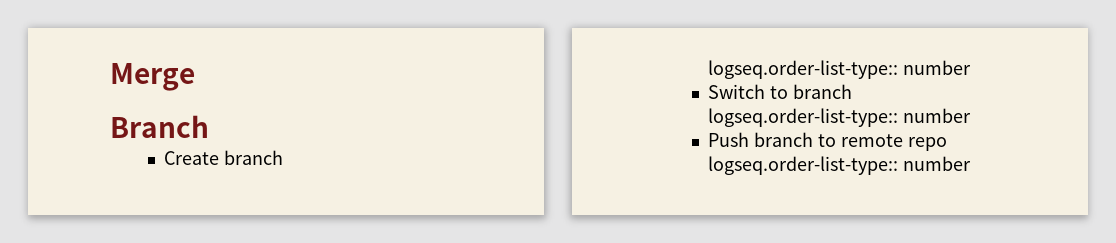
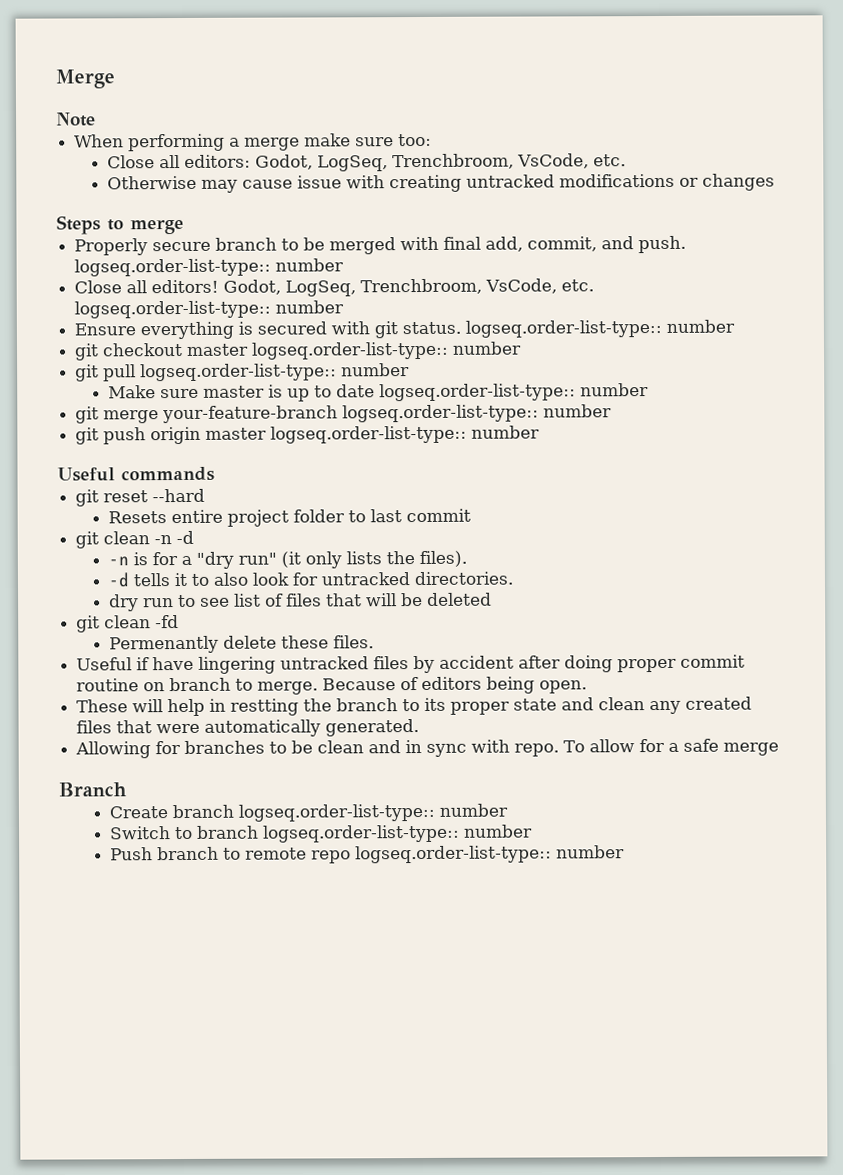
(195, 77) none -> [56,112,96,127] [74,133,433,152] [107,153,627,172] [107,173,776,193] [56,215,184,235] [74,235,687,256] [74,258,345,277] [74,278,595,297] [74,300,345,319] [74,319,736,340] [74,341,523,361] [75,363,411,382] [108,383,650,402] [75,404,613,424] [75,425,541,445] [57,466,215,482] [75,488,206,507] [108,508,472,527] [75,530,195,549] [108,550,468,569] [108,571,514,588] [109,592,493,612] [76,615,180,633] [109,635,375,654] [76,654,746,674] [76,676,588,695] [76,696,753,717] [76,719,420,737] [75,738,780,759] // Note // When performing a merge make sure too: // Close all editors: Godot, LogSeq, Trenchbroom, VsCode, etc. // Otherwise may cause issue with creating untracked modifications or changes // Steps to merge // Properly secure branch to be merged with final add, commit, and push. logseq.order-list-type:: number // Close all editors! Godot, LogSeq, Trenchbroom, VsCode, etc. logseq.order-list-type:: number // Ensure everything is secured with git status. logseq.order-list-type:: number // git checkout master logseq.order-list-type:: number // git pull logseq.order-list-type:: number // Make sure master is up to date logseq.order-list-type:: number // git merge your-feature-branch logseq.order-list-type:: number // git push origin master logseq.order-list-type:: number // Useful commands // git reset --hard // Resets entire project folder to last commit // git clean -n -d // -n is for a "dry run" (it only lists the files). // -d tells it to also look for untracked directories. // dry run to see list of files that will be deleted // git clean -fd // Permenantly delete these files. // Useful if have lingering untracked files by accident after doing proper commit routine on branch to merge. Because of editors being open. // These will help in restting the branch to its proper state and clean any created files that were automatically generated. // Allowing for branches to be clean and in sync with repo. To allow for a safe merge

